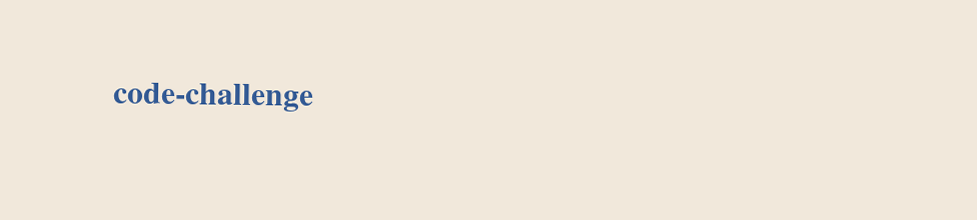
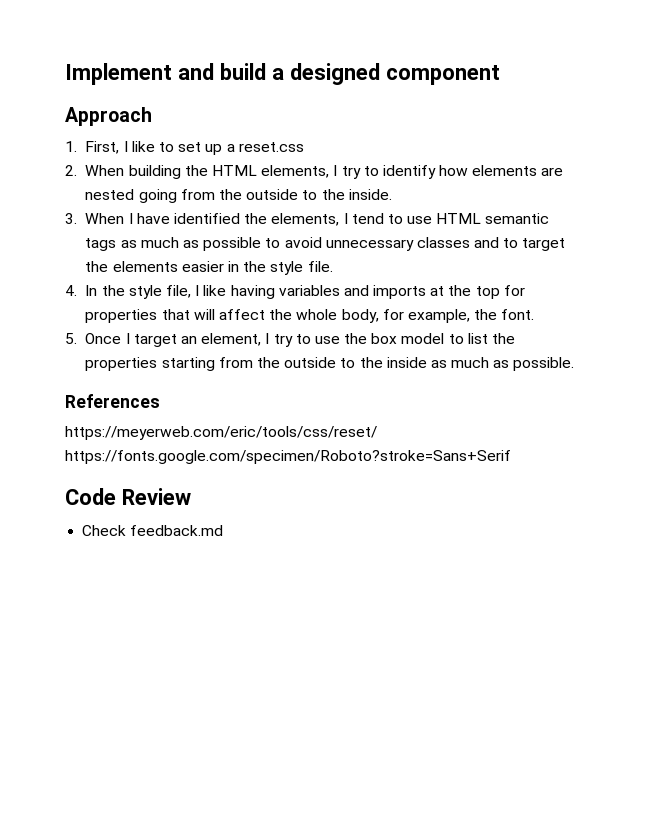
[112,82,314,113] code-challenge -> [65,63,500,85] [65,107,152,126] [65,141,304,155] [65,165,564,179] [85,189,392,203] [65,213,550,226] [85,237,566,251] [85,261,333,275] [65,285,525,299] [85,309,535,323] [65,333,515,347] [85,357,575,371] [65,394,160,408] [65,426,377,440] [65,450,511,464] [65,488,191,505] [82,525,224,536] Implement and build a designed component // Approach // 1. First, I like to set up a reset.css // 2. When building the HTML elements, I try to identify how elements are nested going from the outside to the inside. // 3. When I have identified the elements, I tend to use HTML semantic tags as much as possible to avoid unnecessary classes and to target the elements easier in the style file. // 4. In the style file, I like having variables and imports at the top for properties that will affect the whole body, for example, the font. // 5. Once I target an element, I try to use the box model to list the properties starting from the outside to the inside as much as possible. // References // https://meyerweb.com/eric/tools/css/reset/ https://fonts.google.com/specimen/Roboto?stroke=Sans+Serif // Code Review // Check feedback.md

